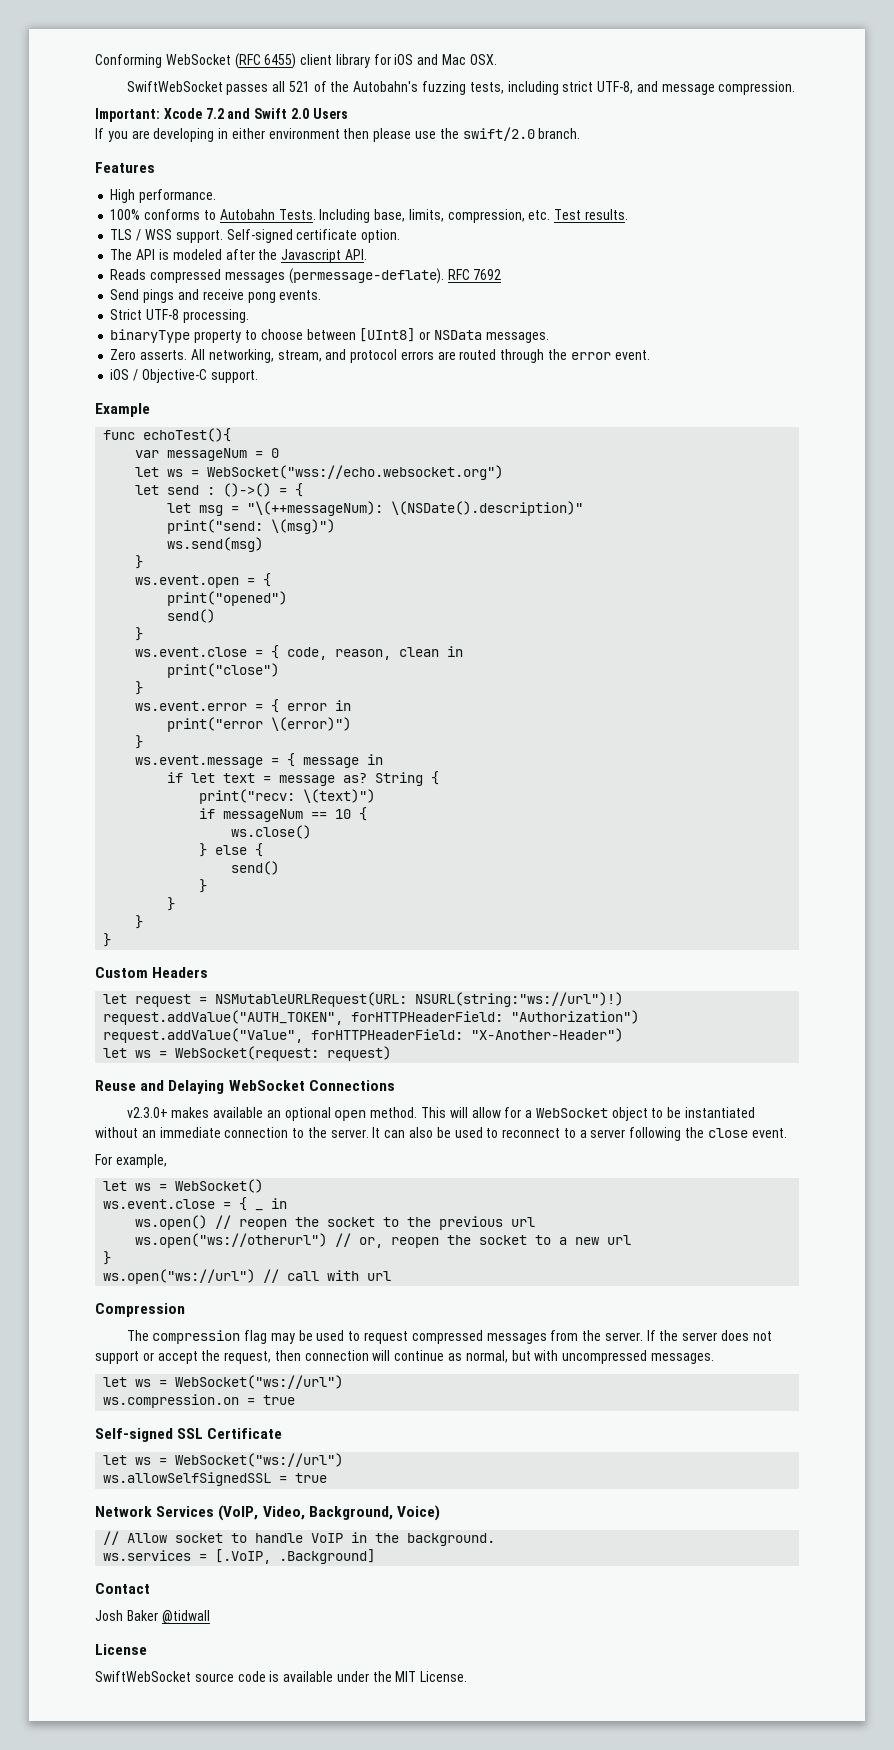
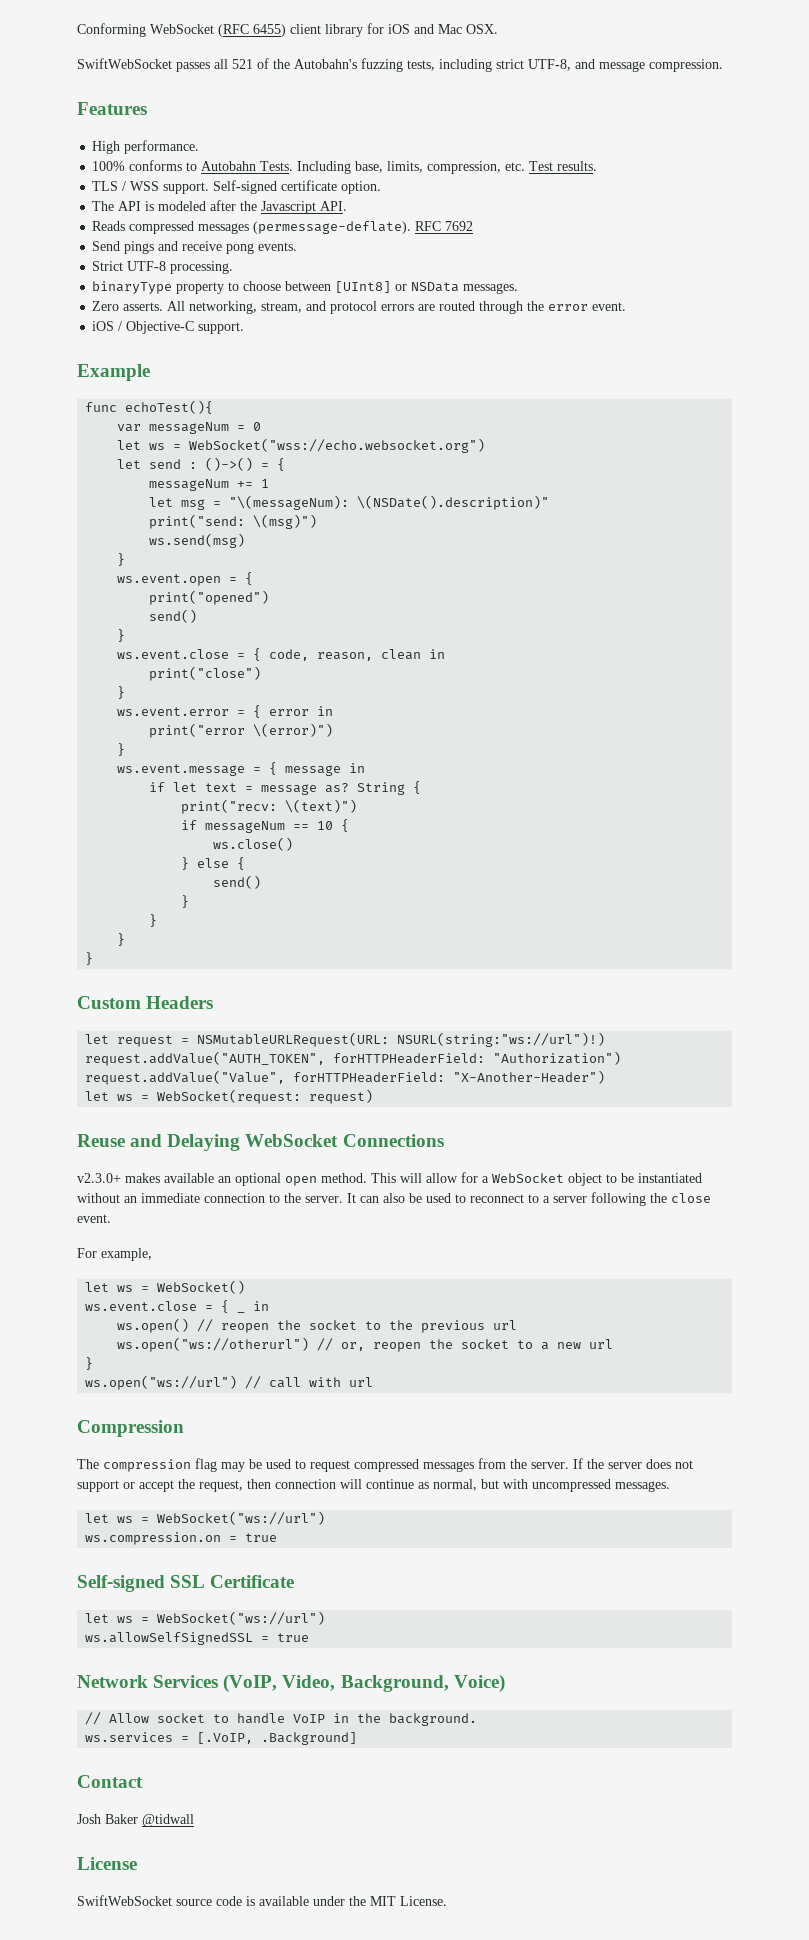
[95,108,348,122] [95,127,581,142] // Important: Xcode 7.2 and Swift 2.0 Users // If you are developing in either environment then please use the swift/2.0 branch. -> (723, 65) none
(304, 490) none -> [149,479,270,491] // messageNum += 1
[247,501,384,516] "\(++messageNum): -> [229,495,350,510] "\(messageNum):

